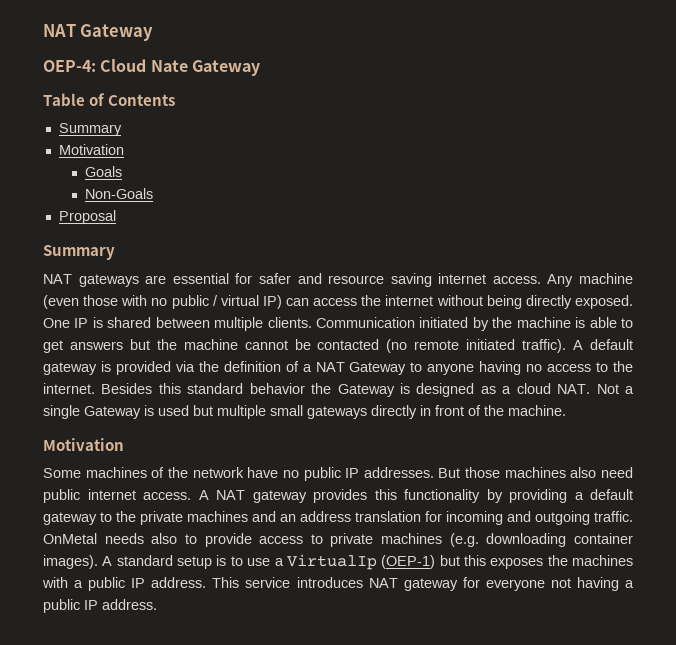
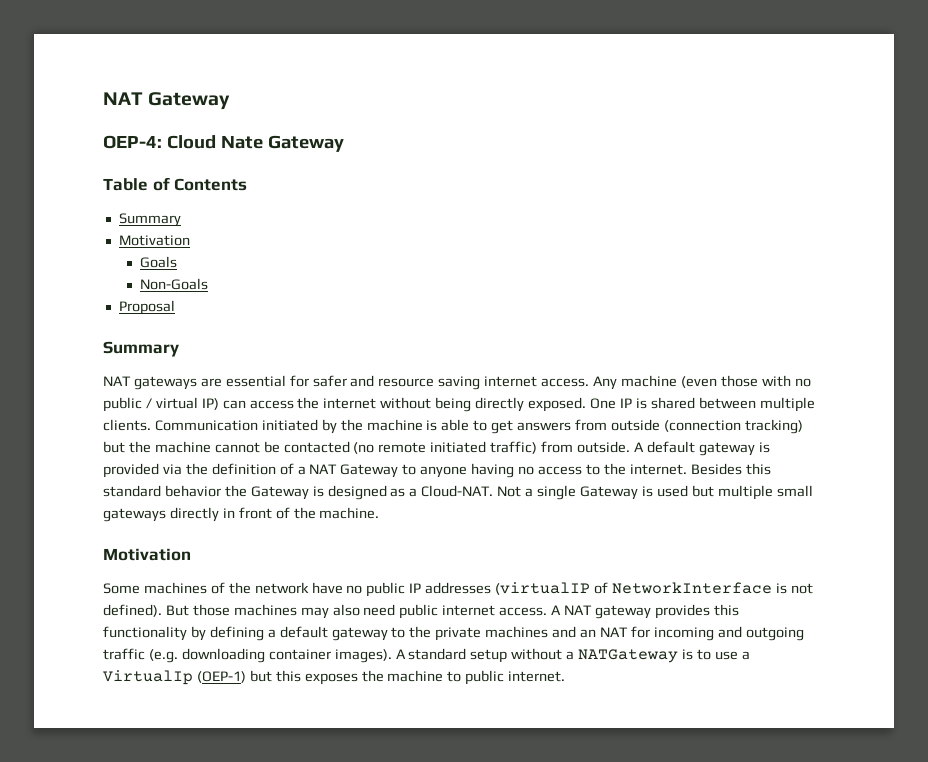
(123, 345) none -> [575,419,803,434] from outside (connection tracking)
[522,339,567,353] traffic). -> [490,441,631,454] traffic) from outside.
[516,383,591,394] cloud NAT. -> [421,485,494,497] Cloud-NAT.
[363,467,434,478] addresses. -> [425,582,813,595] [103,604,162,617] addresses (virtualIP of NetworkInterface is not defined).
(566, 472) none -> [300,607,329,619] may
[509,489,567,503] providing -> [209,626,264,641] defining
[300,511,421,522] address translation -> [599,627,628,637] NAT
[594,511,633,522] [43,533,443,547] traffic. OnMetal needs also to provide access to private machines -> [103,648,145,660] traffic
(213, 562) none -> [511,648,679,663] without a NATGateway
[572,555,633,566] [42,577,634,591] [43,599,157,613] machines with a public IP address. This service introduces NAT gateway for everyone not having a public IP address. -> [387,670,566,685] machine to public internet.

